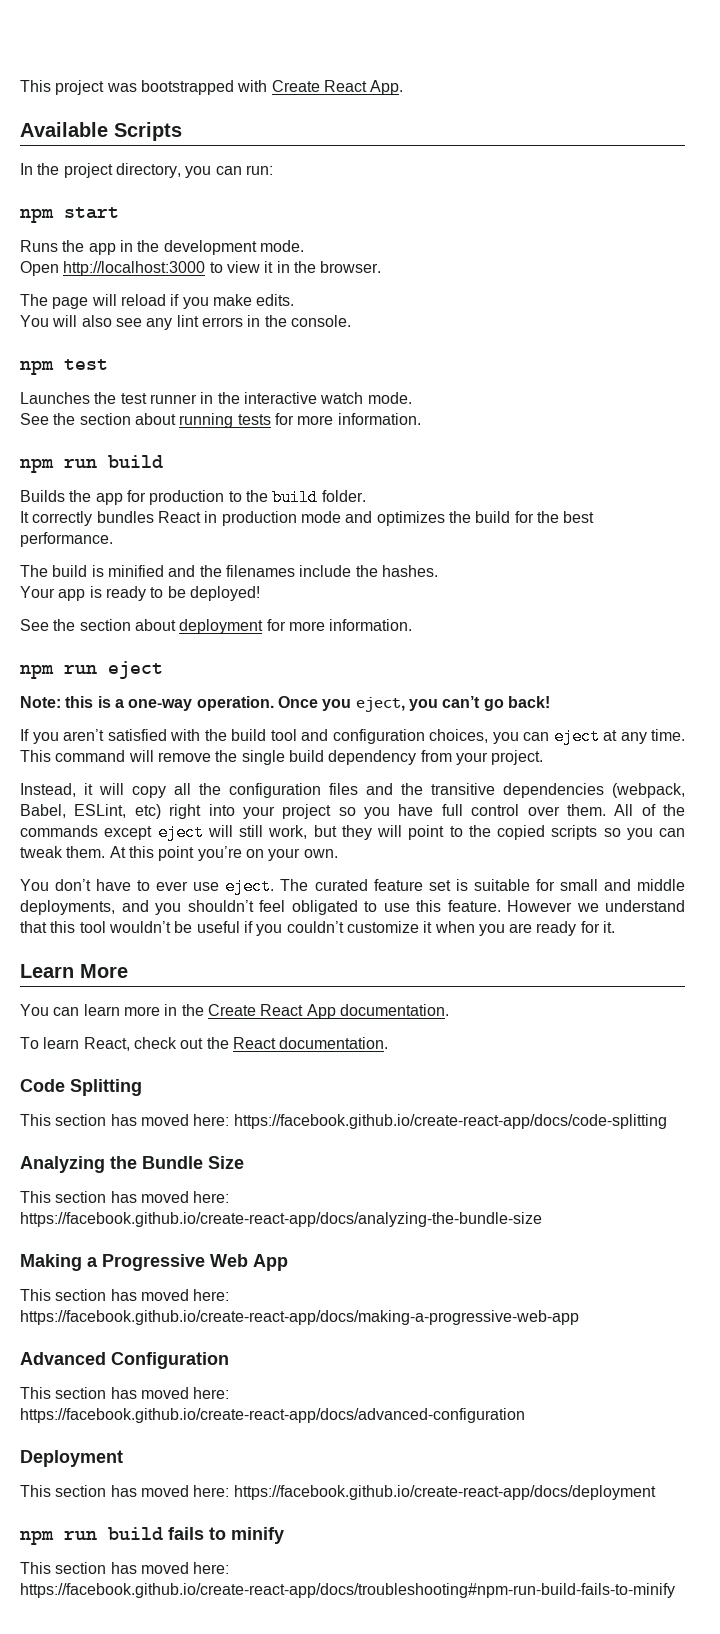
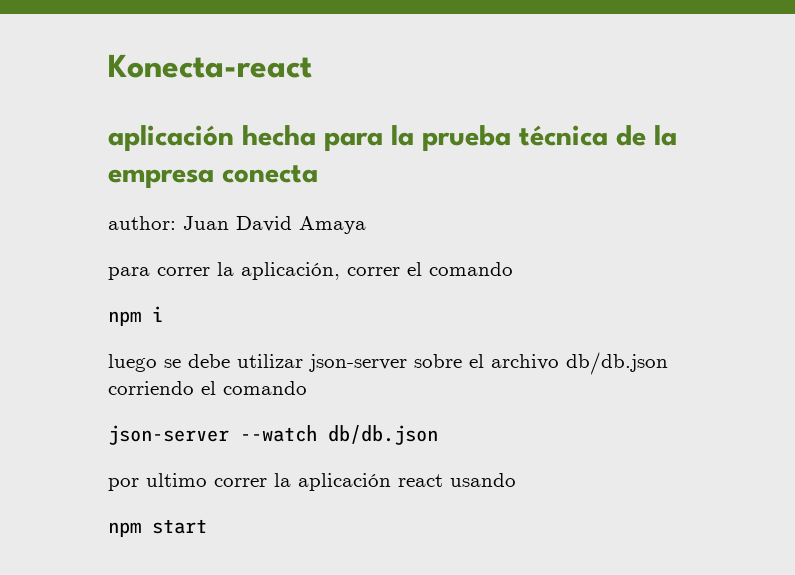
[20,80,404,95] [20,122,182,141] [20,163,273,178] [20,207,119,223] [20,240,304,255] [20,261,382,276] [20,294,295,309] [20,315,351,330] [20,359,108,375] [20,392,412,404] [20,413,421,428] [20,455,163,473] [20,489,366,506] [20,511,595,526] [20,532,113,547] [20,565,438,577] [20,586,260,601] [20,619,413,634] [20,661,163,679] [20,696,550,712] [20,728,685,745] [20,750,544,765] [20,783,685,798] [20,804,685,819] [20,824,685,841] [20,846,338,861] [20,878,685,895] [20,900,685,915] [20,921,616,936] [20,964,128,978] [20,1004,449,1019] [20,1037,389,1051] [20,1079,142,1096] [20,1114,667,1129] [20,1156,244,1173] [20,1191,230,1203] [20,1212,542,1227] [20,1254,288,1271] [20,1289,230,1301] [20,1310,579,1325] [20,1352,229,1369] [20,1387,230,1399] [20,1408,525,1423] [20,1450,123,1467] [20,1485,656,1500] [20,1527,284,1545] [20,1562,230,1574] [20,1583,675,1598] This project was bootstrapped with Create React App. // Available Scripts // In the project directory, you can run: // npm start // Runs the app in the development mode. // Open http://localhost:3000 to view it in the browser. // The page will reload if you make edits. // You will also see any lint errors in the console. // npm test // Launches the test runner in the interactive watch mode. // See the section about running tests for more information. // npm run build // Builds the app for production to the build folder. // It correctly bundles React in production mode and optimizes the build for the best performance. // The build is minified and the filenames include the hashes. // Your app is ready to be deployed! // See the section about deployment for more information. // npm run eject // Note: this is a one-way operation. Once you eject, you can’t go back! // If you aren’t satisfied with the build tool and configuration choices, you can eject at any time. This command will remove the single build dependency from your project. // Instead, it will copy all the configuration files and the transitive dependencies (webpack, Babel, ESLint, etc) right into your project so you have full control over them. All of the commands except eject will still work, but they will point to the copied scripts so you can tweak them. At this point you’re on your own. // You don’t have to ever use eject. The curated feature set is suitable for small and middle deployments, and you shouldn’t feel obligated to use this feature. However we understand that this tool wouldn’t be useful if you couldn’t customize it when you are ready for it. // Learn More // You can learn more in the Create React App documentation. // To learn React, check out the React documentation. // Code Splitting // This section has moved here: https://facebook.github.io/create-react-app/docs/code-splitting // Analyzing the Bundle Size // This section has moved here: https://facebook.github.io/create-react-app/docs/analyzing-the-bundle-size // Making a Progressive Web App // This section has moved here: https://facebook.github.io/create-react-app/docs/making-a-progressive-web-app // Advanced Configuration // This section has moved here: https://facebook.github.io/create-react-app/docs/advanced-configuration // Deployment // This section has moved here: https://facebook.github.io/create-react-app/docs/deployment // npm run build fails to minify // This section has moved here: https://facebook.github.io/create-react-app/docs/troubleshooting#npm-run-build-fails-to-minify -> [108,54,312,78] [108,125,677,152] [108,165,318,189] [108,216,366,234] [108,262,513,280] [108,306,163,326] [108,352,668,375] [108,381,307,395] [108,425,438,445] [108,473,516,491] [108,519,207,537] Konecta-react // aplicación hecha para la prueba técnica de la empresa conecta // author: Juan David Amaya // para correr la aplicación, correr el comando // npm i // luego se debe utilizar json-server sobre el archivo db/db.json corriendo el comando // json-server --watch db/db.json // por ultimo correr la aplicación react usando // npm start

